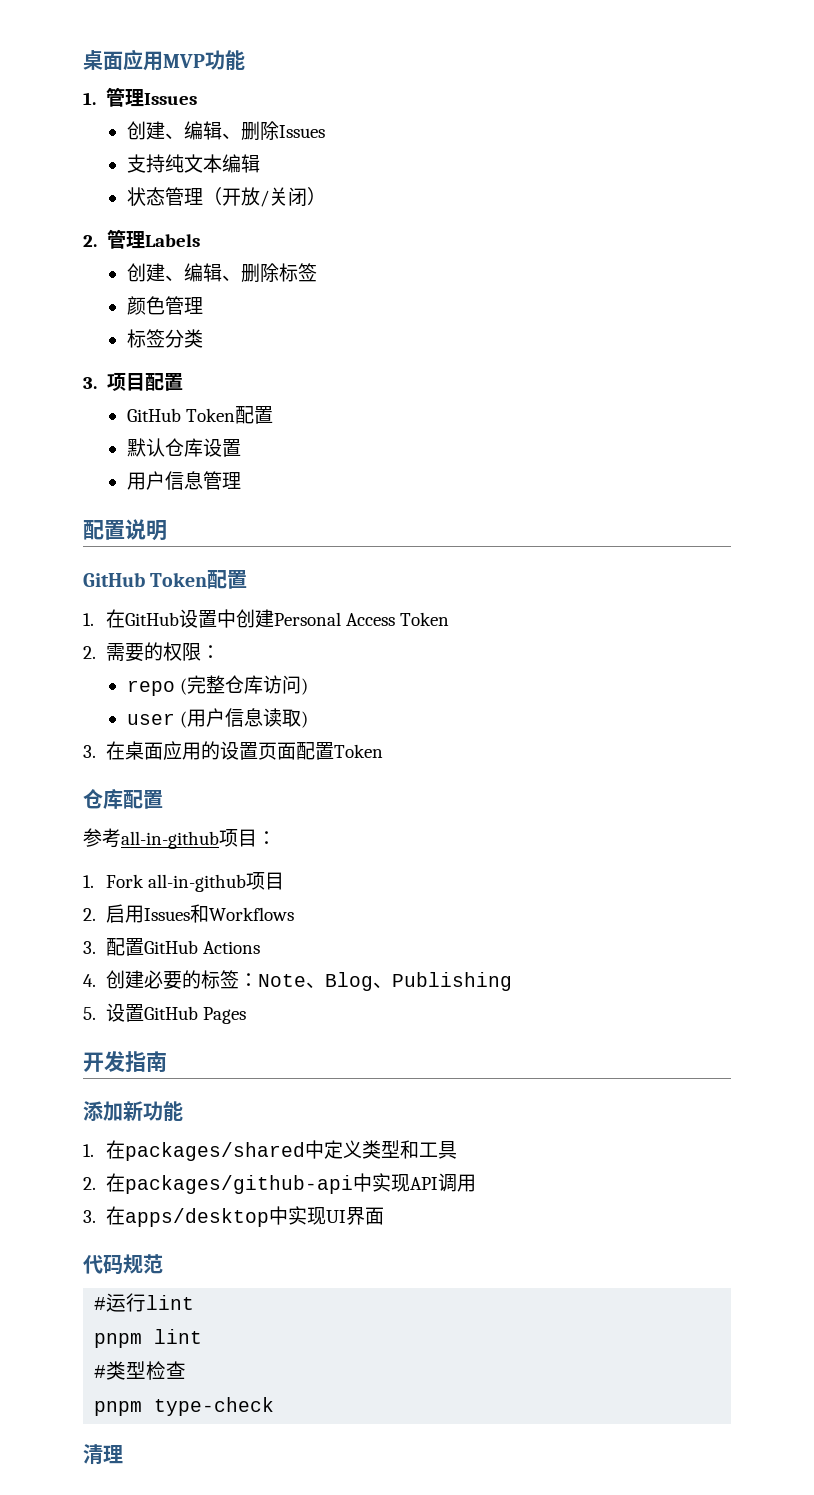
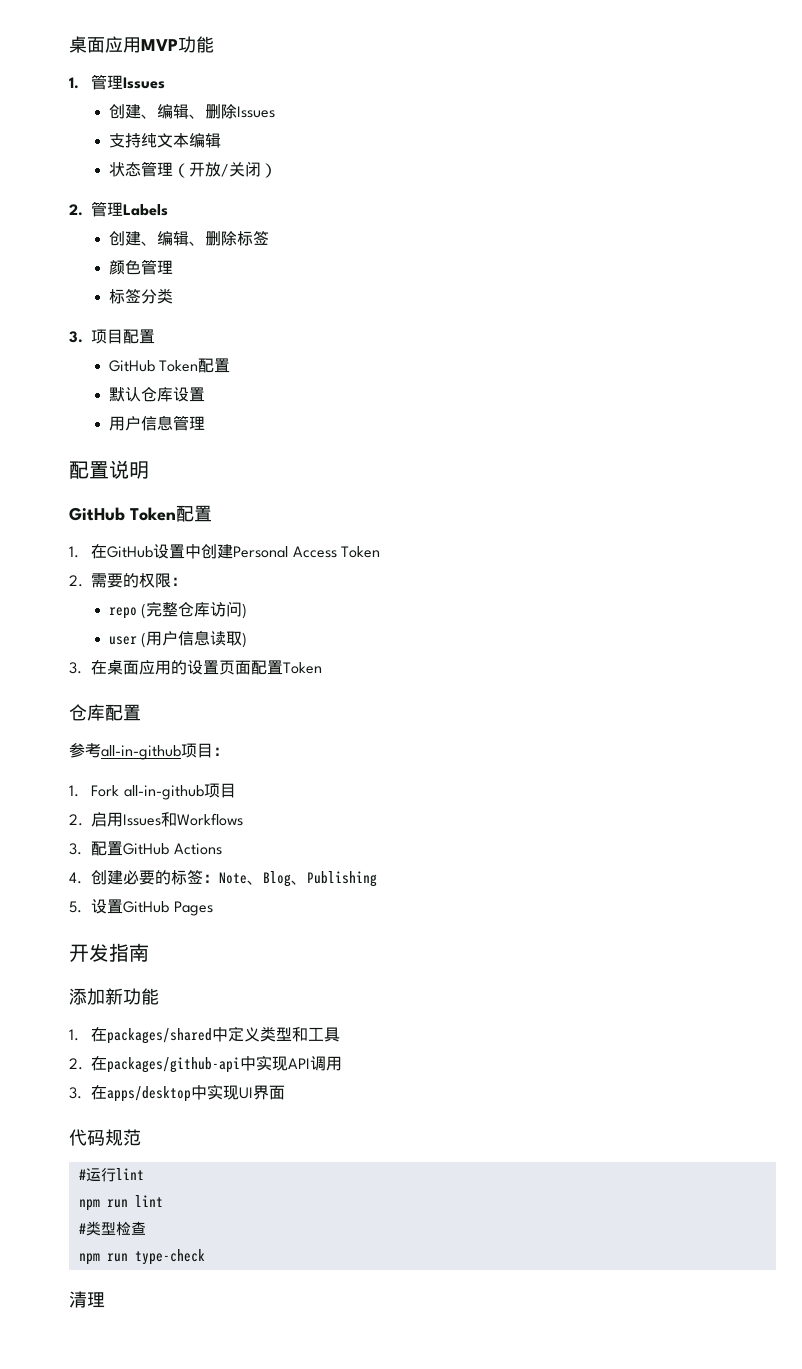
[94,1333,143,1348] pnpm -> [78,1199,128,1211] npm run
[94,1401,143,1416] pnpm -> [78,1253,128,1265] npm run

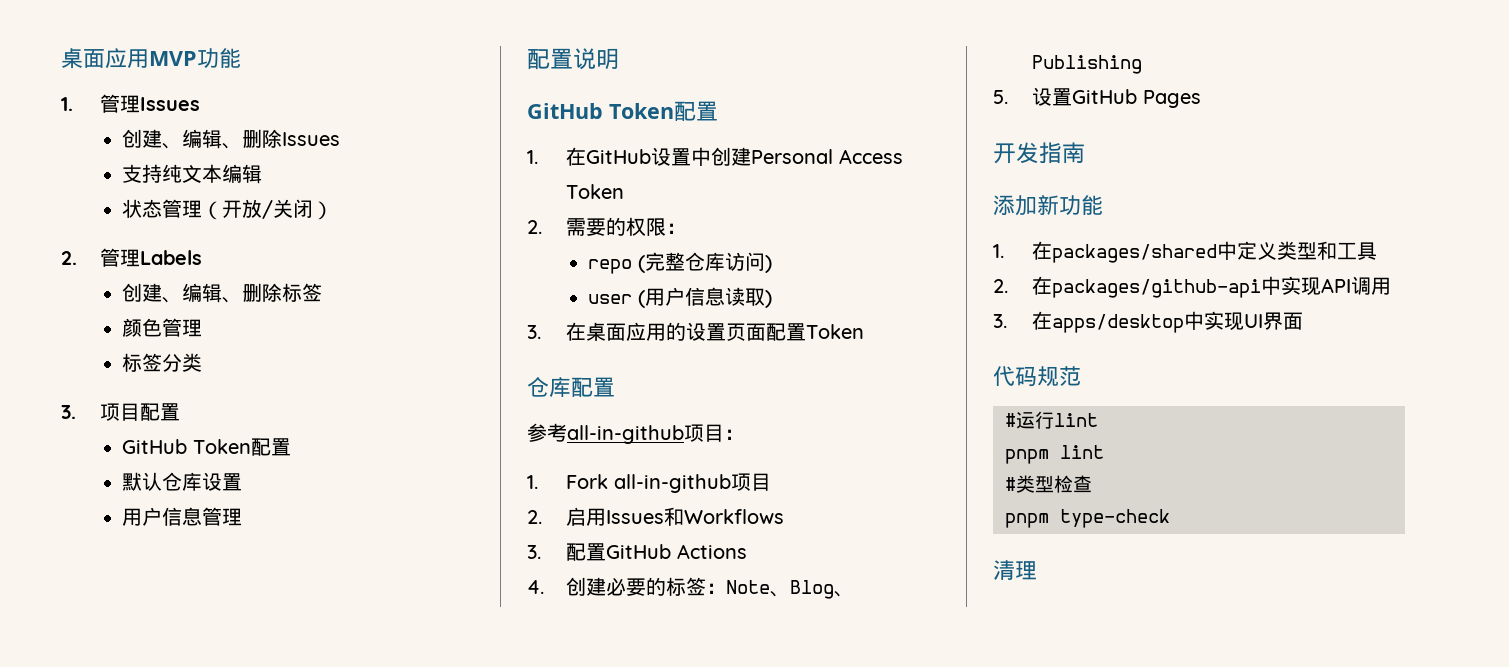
[78,1199,128,1211] npm run -> [1005,449,1049,464] pnpm
[78,1253,128,1265] npm run -> [1005,513,1049,528] pnpm

